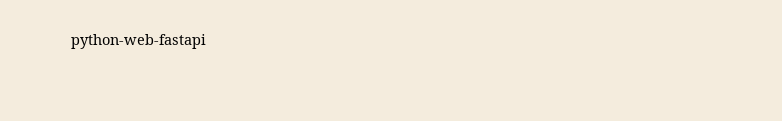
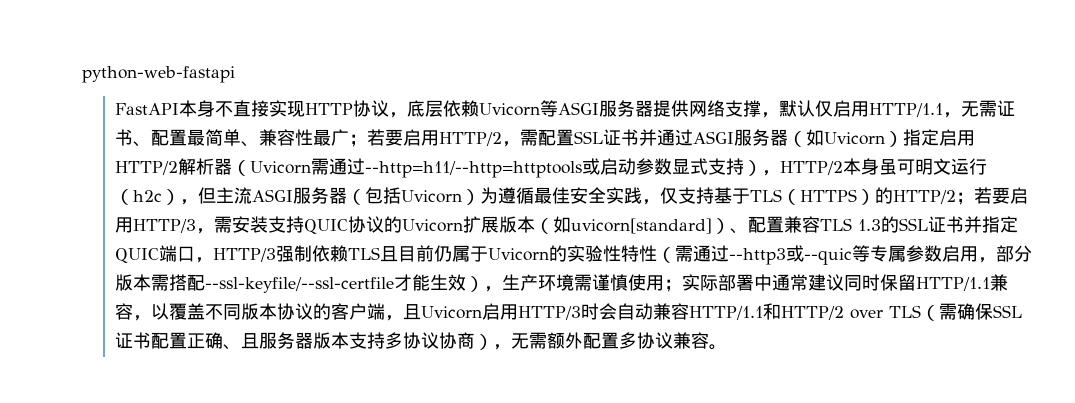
(206, 41) none -> [114,100,1015,118] [114,129,975,147] [114,158,987,178] [114,187,1028,205] [114,216,1018,234] [114,245,1032,265] [114,274,1008,293] [114,303,1022,321] [114,332,727,350] // FastAPI本身不直接实现HTTP协议，底层依赖Uvicorn等ASGI服务器提供网络支撑，默认仅启用HTTP/1.1，无需证书、配置最简单、兼容性最广；若要启用HTTP/2，需配置SSL证书并通过ASGI服务器（如Uvicorn）指定启用HTTP/2解析器（Uvicorn需通过--http=h11/--http=httptools或启动参数显式支持），HTTP/2本身虽可明文运行（h2c），但主流ASGI服务器（包括Uvicorn）为遵循最佳安全实践，仅支持基于TLS（HTTPS）的HTTP/2；若要启用HTTP/3，需安装支持QUIC协议的Uvicorn扩展版本（如uvicorn[standard]）、配置兼容TLS 1.3的SSL证书并指定QUIC端口，HTTP/3强制依赖TLS且目前仍属于Uvicorn的实验性特性（需通过--http3或--quic等专属参数启用，部分版本需搭配--ssl-keyfile/--ssl-certfile才能生效），生产环境需谨慎使用；实际部署中通常建议同时保留HTTP/1.1兼容，以覆盖不同版本协议的客户端，且Uvicorn启用HTTP/3时会自动兼容HTTP/1.1和HTTP/2 over TLS（需确保SSL证书配置正确、且服务器版本支持多协议协商），无需额外配置多协议兼容。

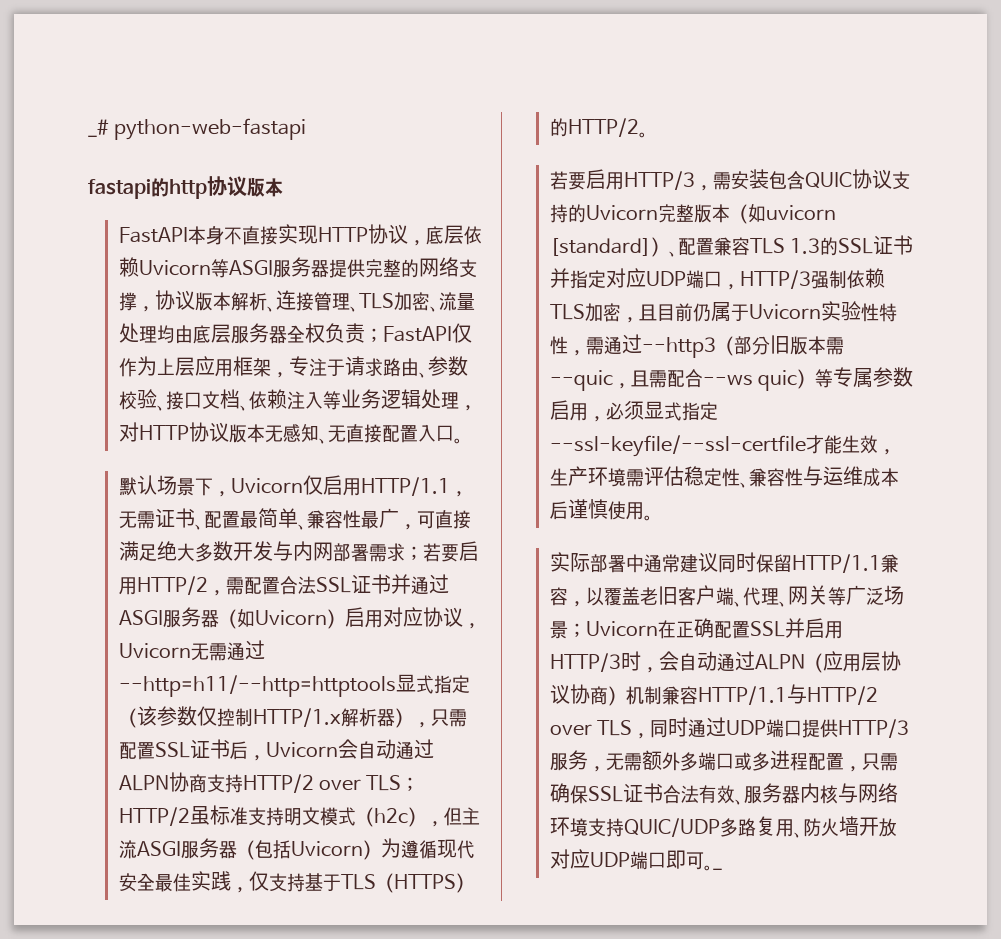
(82, 74) none -> [88,119,109,137] _#
(235, 74) none -> [88,176,283,199] // fastapi的http协议版本
(689, 108) none -> [364,259,419,278] 完整的
[778,100,815,117] 默认 -> [154,290,475,312] [118,323,472,344] [118,356,468,378] [118,389,477,411] [118,422,463,444] [118,475,303,497] 协议版本解析、连接管理、TLS加密、流量处理均由底层服务器全权负责；FastAPI仅作为上层应用框架，专注于请求路由、参数校验、接口文档、依赖注入等业务逻辑处理，对HTTP协议版本无感知、无直接配置入口。 // 默认场景下，Uvicorn
(349, 137) none -> [398,509,471,530] [118,541,405,562] ，可直接满足绝大多数开发与内网部署需求
(574, 137) none -> [279,576,316,595] 合法
[902,129,975,146] [114,158,987,178] 指定启用HTTP/2解析器（Uvicorn需通过--http=h11/--http=httptools或启动参数显式支持），HTTP/2本身虽可明文运行 -> [344,607,481,629] [118,640,265,661] [118,674,470,697] [118,706,467,728] [118,739,434,761] [118,772,420,793] [118,805,356,826] 启用对应协议，Uvicorn无需通过--http=h11/--http=httptools显式指定（该参数仅控制HTTP/1.x解析器），只需配置SSL证书后，Uvicorn会自动通过ALPN协商支持HTTP/2 over TLS；HTTP/2虽标准支持明文模式
[533,187,606,204] 最佳安全 -> [436,839,475,859] [118,873,191,892] 现代安全最佳
[955,192,974,205] ； -> [638,132,648,138] 。 //
[267,216,304,233] 支持 -> [768,170,805,190] 包含
[383,216,712,234] 的Uvicorn扩展版本（如uvicorn[standard] -> [891,171,910,190] [549,204,836,224] [549,238,651,256] 支持的Uvicorn完整版本（如uvicorn [standard]
[114,248,159,263] QUIC -> [605,268,686,288] 对应UDP
(380, 253) none -> [584,303,639,323] 加密，
[548,245,567,262] 的 -> (821, 312) none
[656,247,675,263] （ -> [567,350,586,356] ，
[785,245,852,265] 或--quic -> [715,335,844,356] [549,369,815,391] （部分旧版本需--quic，且需配合--ws quic）
[995,245,1032,262] [114,274,205,291] 部分版本需搭配 -> [605,400,718,421] 必须显式指定
[465,276,484,292] ） -> (878, 444) none
(592, 282) none -> [643,466,899,488] [549,501,568,520] 评估稳定性、兼容性与运维成本后
[663,279,682,292] ； -> [643,515,653,521] 。 //
[204,303,653,321] 不同版本协议的客户端，且Uvicorn启用HTTP/3时会自动 -> [639,585,904,607] [549,618,843,639] [549,651,901,673] [549,684,662,706] 老旧客户端、代理、网关等广泛场景；Uvicorn在正确配置SSL并启用HTTP/3时，会自动通过ALPN（应用层协议协商）机制
[762,303,1022,321] [114,332,727,350] 和HTTP/2 over TLS（需确保SSL证书配置正确、且服务器版本支持多协议协商），无需额外配置多协议兼容。 -> [786,684,878,705] [549,717,909,739] [549,750,898,772] [549,783,898,805] [549,816,897,838] [549,849,722,871] 与HTTP/2 over TLS，同时通过UDP端口提供HTTP/3服务，无需额外多端口或多进程配置，只需确保SSL证书合法有效、服务器内核与网络环境支持QUIC/UDP多路复用、防火墙开放对应UDP端口即可。_

